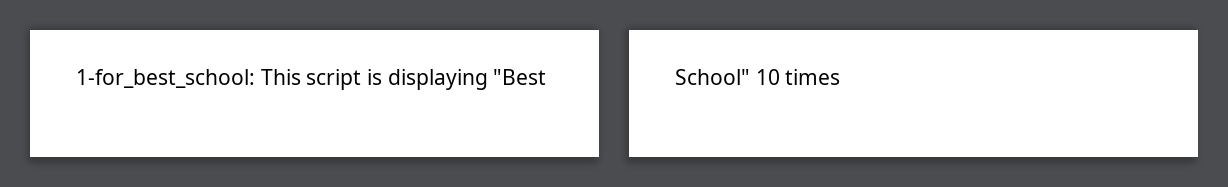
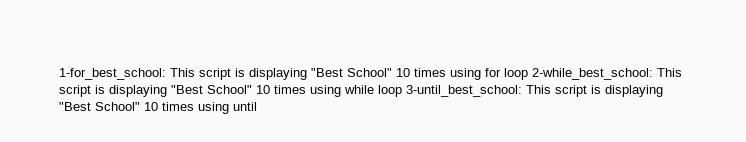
(841, 77) none -> [450,68,682,80] [59,85,663,97] [59,102,257,114] using for loop 2-while_best_school: This script is displaying "Best School" 10 times using while loop 3-until_best_school: This script is displaying "Best School" 10 times using until

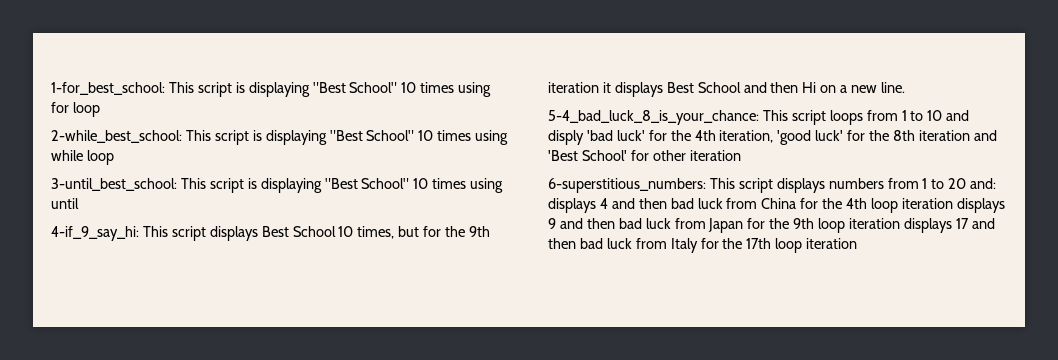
(528, 74) none -> (100, 109) //
(402, 91) none -> (114, 157) //
(257, 106) none -> [51,226,491,241] [548,82,906,97] [548,110,970,125] [548,130,997,145] [548,150,741,161] [548,178,997,193] [548,198,1005,213] [548,218,995,233] [548,238,858,253] // 4-if_9_say_hi: This script displays Best School 10 times, but for the 9th iteration it displays Best School and then Hi on a new line. // 5-4_bad_luck_8_is_your_chance: This script loops from 1 to 10 and disply 'bad luck' for the 4th iteration, 'good luck' for the 8th iteration and 'Best School' for other iteration // 6-superstitious_numbers: This script displays numbers from 1 to 20 and: displays 4 and then bad luck from China for the 4th loop iteration displays 9 and then bad luck from Japan for the 9th loop iteration displays 17 and then bad luck from Italy for the 17th loop iteration

